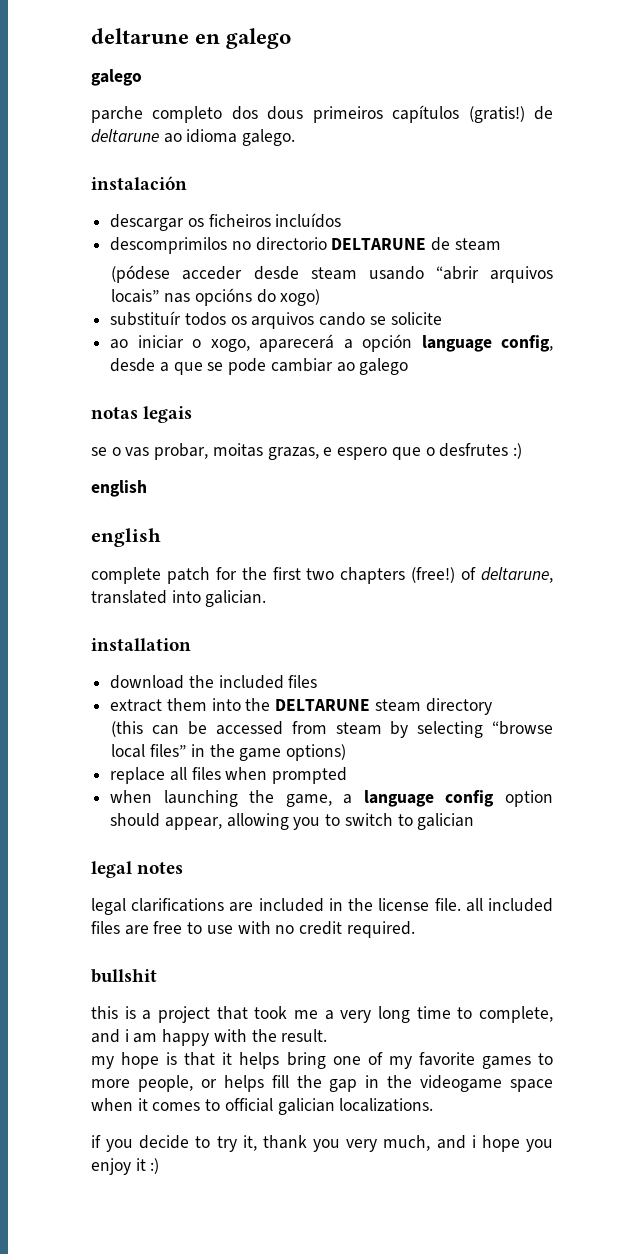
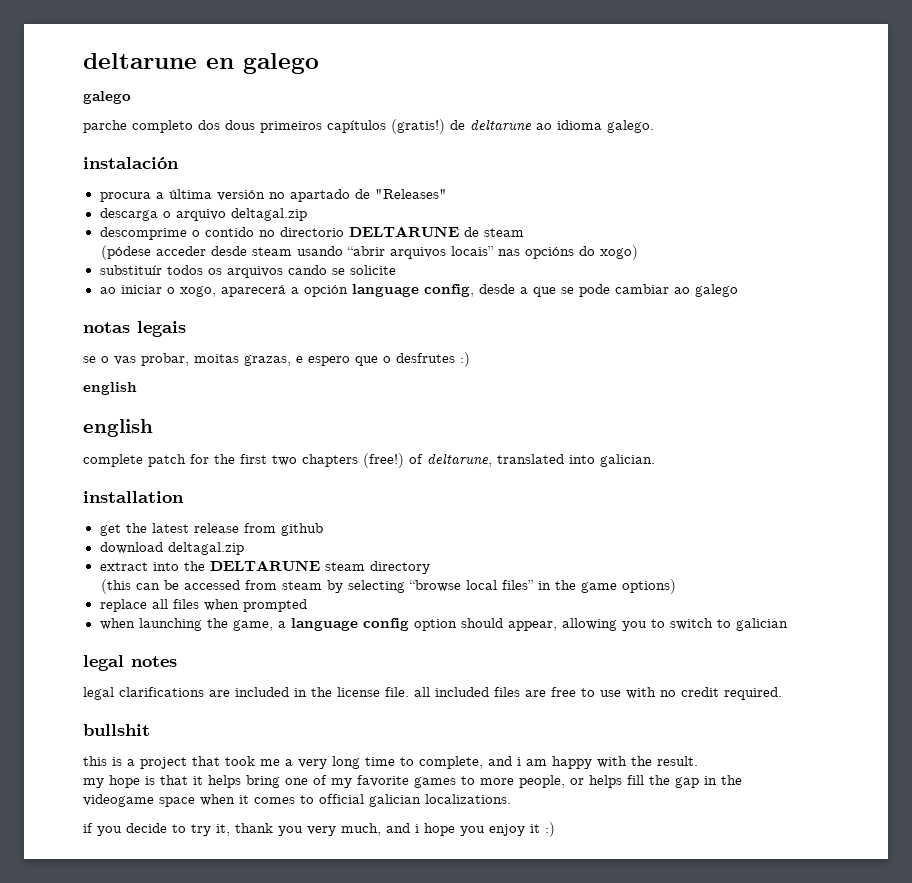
[110,213,342,231] [110,237,228,254] descargar os ficheiros incluídos // descomprimilos -> [99,189,447,202] [99,208,307,221] [99,227,254,240] procura a última versión no apartado de "Releases" // descarga o arquivo deltagal.zip // descomprime o contido
[110,675,318,689] download the included files -> [99,523,323,536] [99,542,244,555] get the latest release from github // download deltagal.zip
[166,698,207,711] them -> (148, 566) none

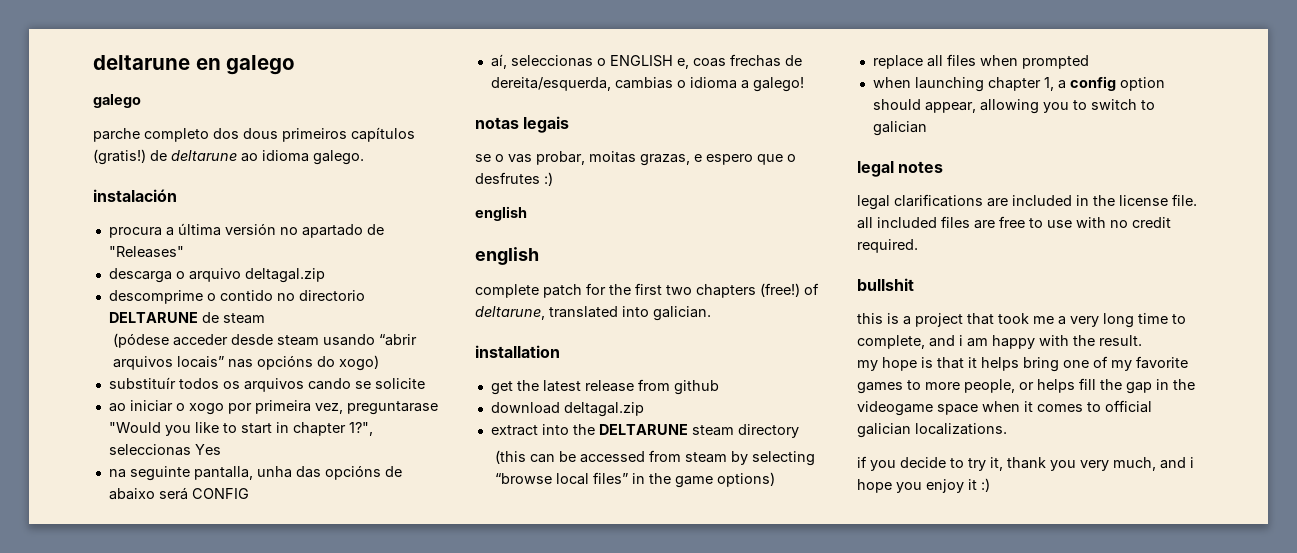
[179,284,738,297] xogo, aparecerá a opción language config, desde a que se pode cambiar ao galego -> [188,400,438,415] [108,422,373,436] [108,444,221,456] [108,465,402,481] [108,487,249,500] [490,54,802,69] [490,77,804,92] xogo por primeira vez, preguntarase "Would you like to start in chapter 1?", seleccionas Yes // na seguinte pantalla, unha das opcións de abaixo será CONFIG // aí, seleccionas o ENGLISH e, coas frechas de dereita/esquerda, cambias o idioma a galego!
[206,618,358,631] the game, a language -> [987,77,1066,91] chapter 1, a

